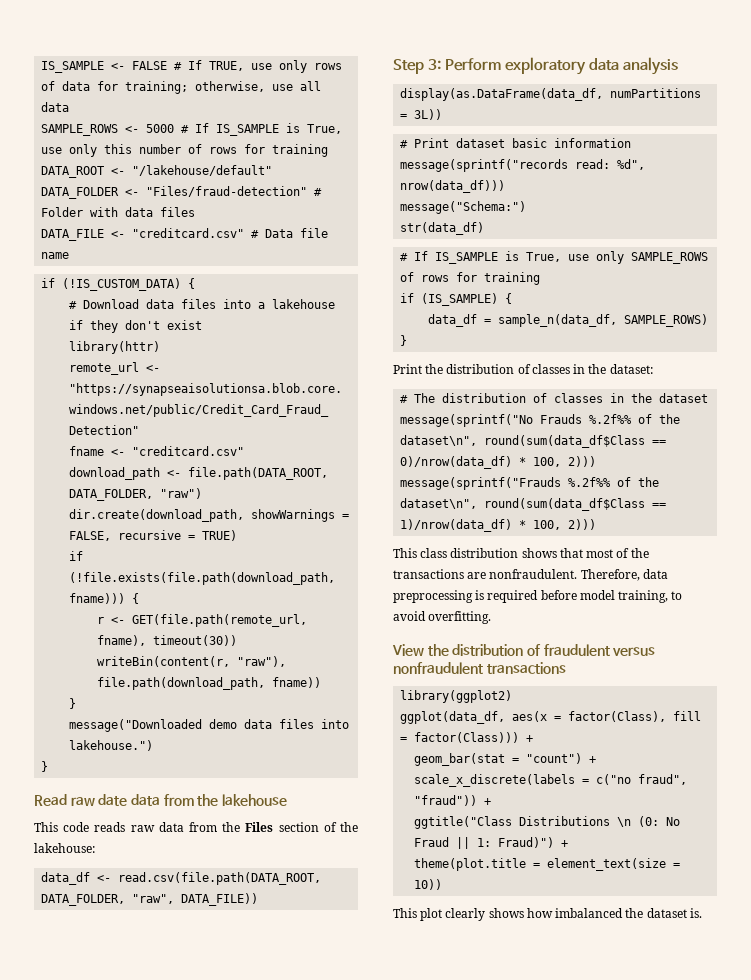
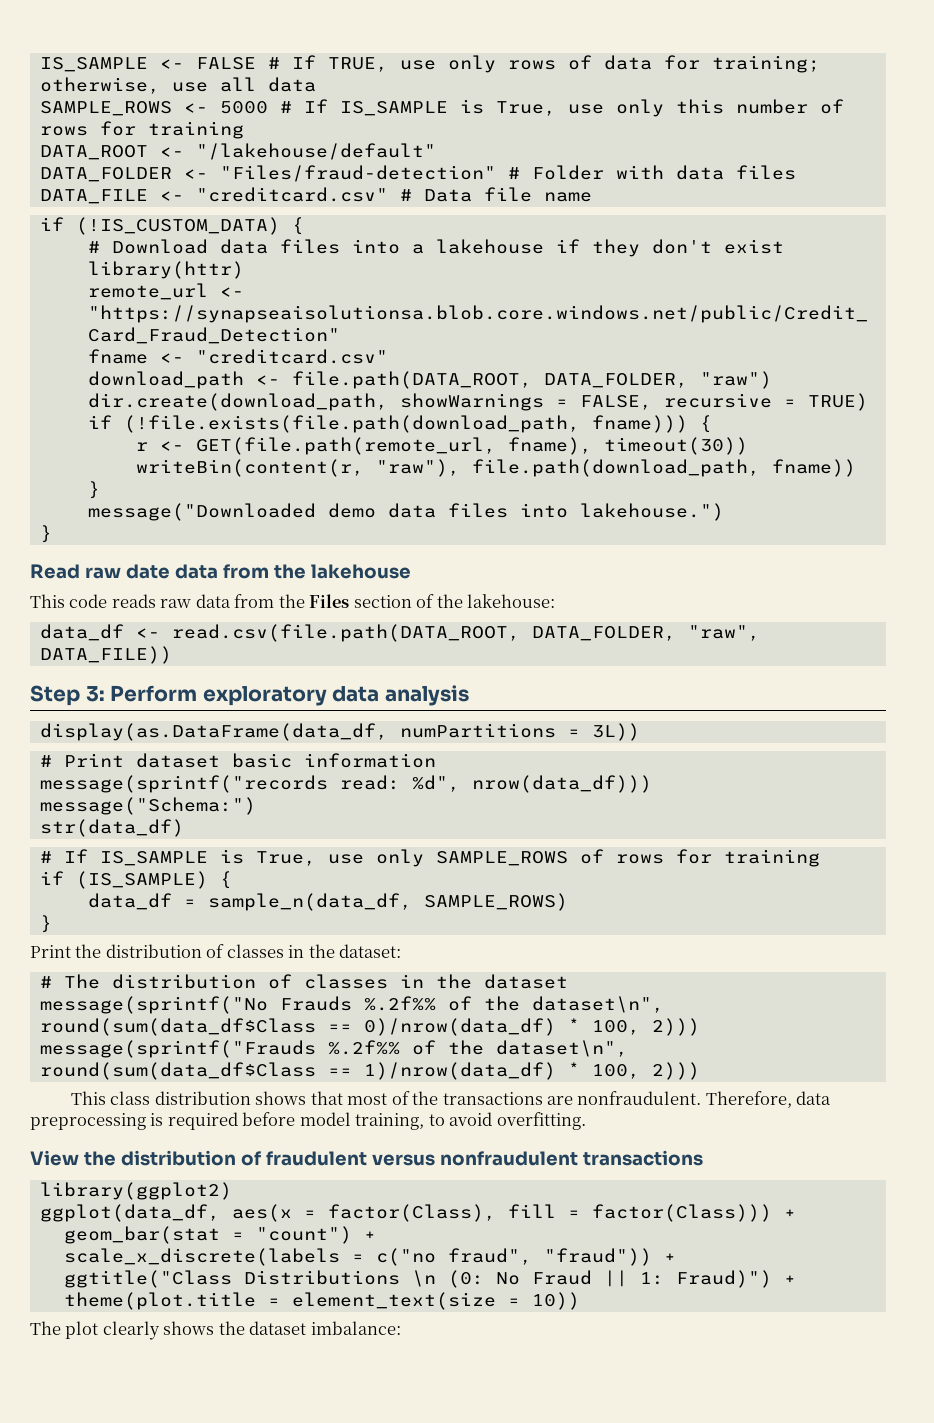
[393,908,417,918] This -> [30,1321,61,1335] The
[526,908,702,918] how imbalanced the dataset is. -> [218,1321,401,1335] the dataset imbalance:

